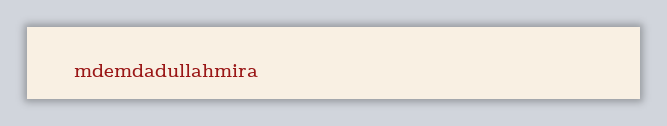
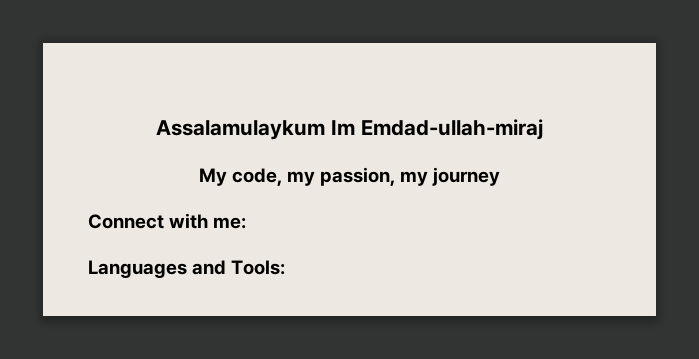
[74,64,258,77] mdemdadullahmira -> [156,119,543,140] [198,167,501,186] [88,213,247,229] [88,260,286,278] Assalamulaykum Im Emdad-ullah-miraj // My code, my passion, my journey // Connect with me: // Languages and Tools:

